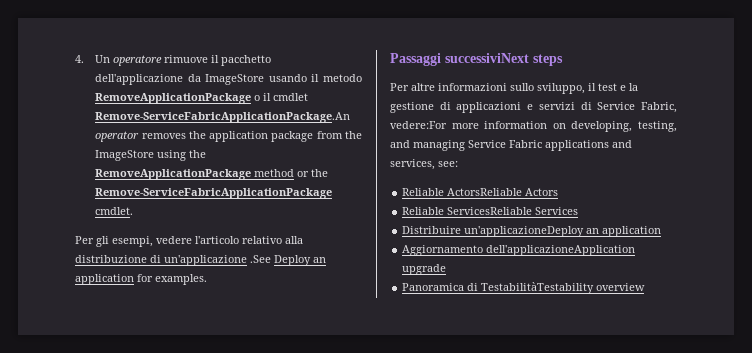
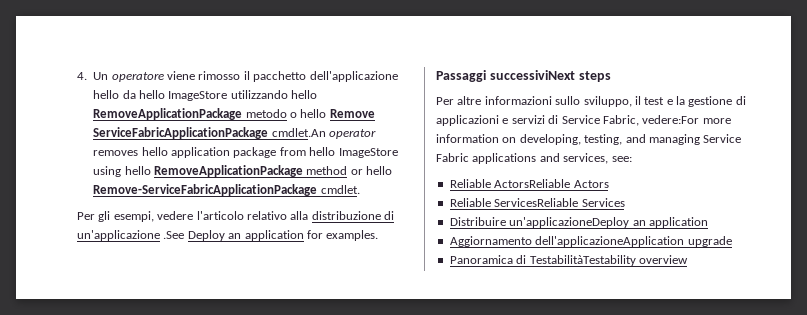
[164,55,209,63] rimuove -> [167,71,241,80] viene rimosso
[187,74,362,85] [95,93,309,104] [95,112,351,123] da ImageStore usando il metodo RemoveApplicationPackage o il cmdlet Remove-ServiceFabricApplicationPackage.An -> [93,90,318,101] [93,108,375,120] [93,127,326,139] hello da hello ImageStore utilizzando hello RemoveApplicationPackage metodo o hello Remove ServiceFabricApplicationPackage cmdlet.An
[188,131,206,139] the -> [141,147,168,156] hello
[345,131,362,139] the -> [309,147,336,156] hello
[189,150,207,158] the -> [124,166,151,175] hello
[311,169,329,177] the -> [366,166,393,175] hello

